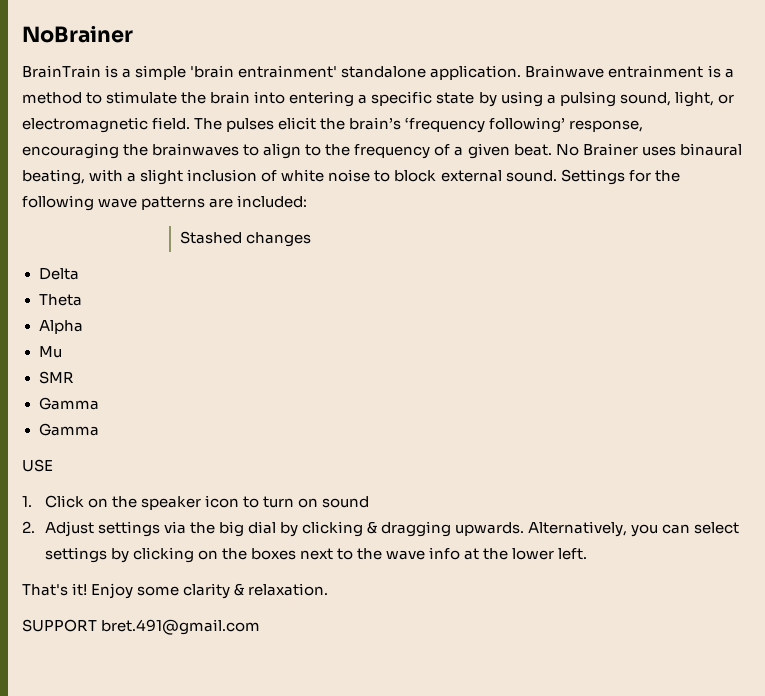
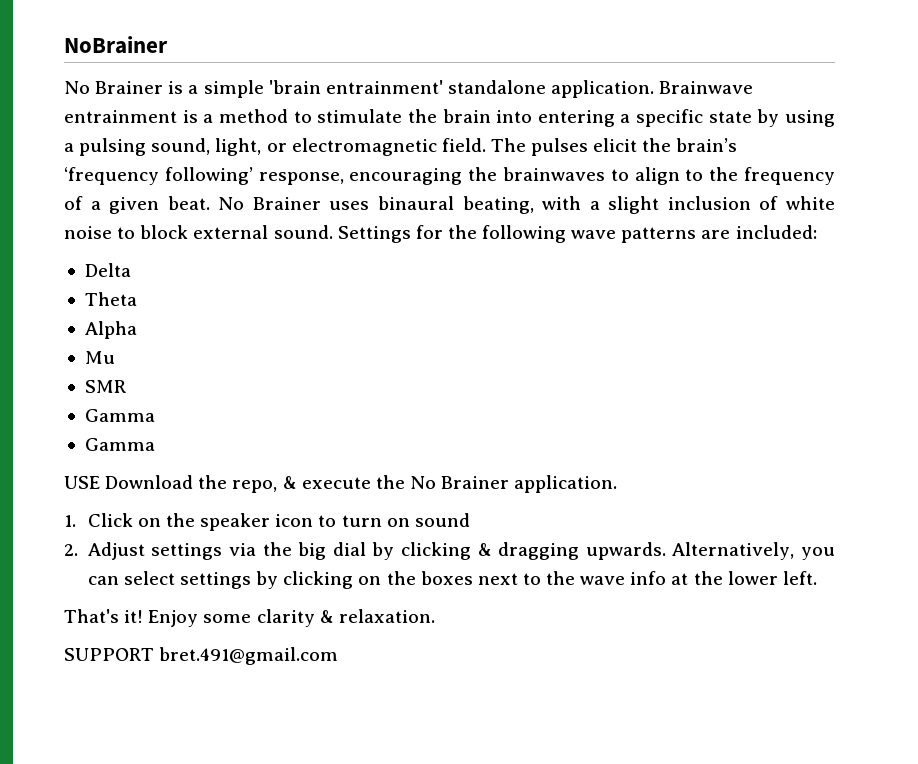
[22,65,101,78] BrainTrain -> [64,81,164,94] No Brainer
[179,231,311,247] // Stashed changes -> (817, 232) none
(53, 465) none -> [105,475,618,493] Download the repo, & execute the No Brainer application.

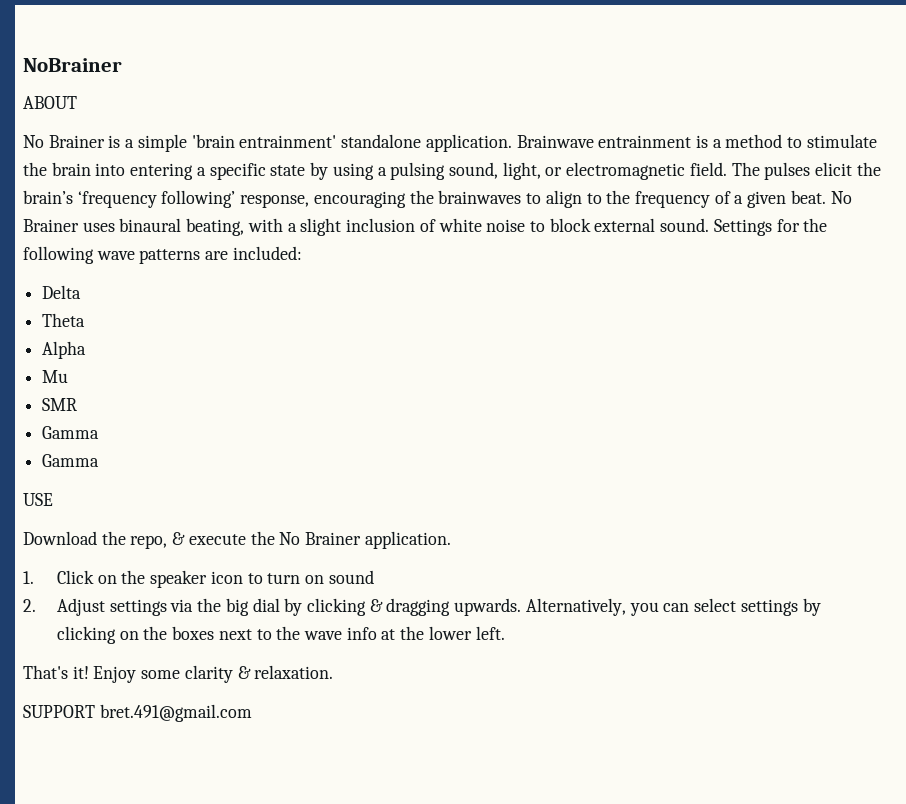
(168, 45) none -> [23,96,77,109] // ABOUT
(100, 482) none -> (53, 499) //

